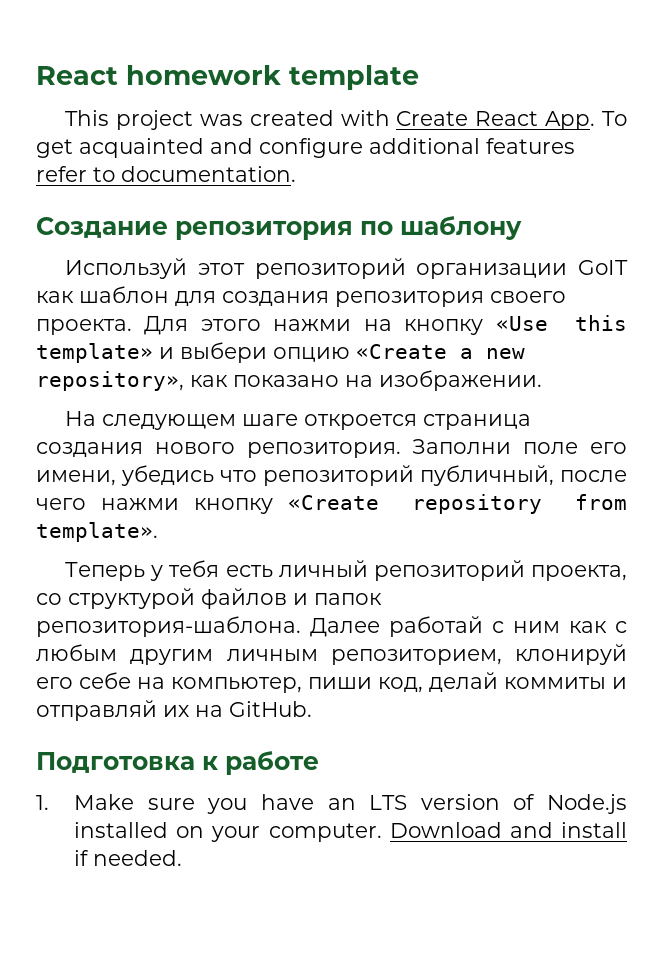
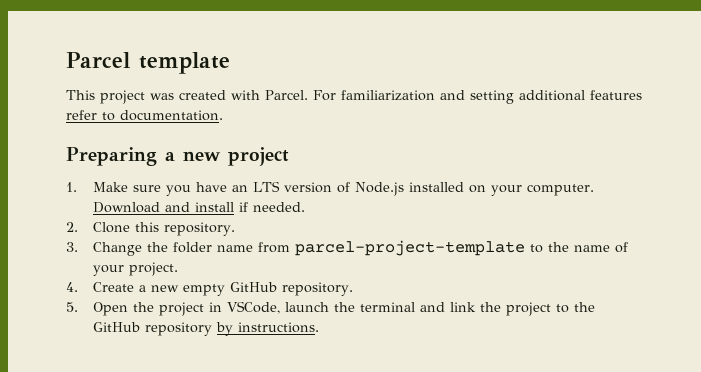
[36,65,281,85] React homework -> [66,52,130,68] Parcel
[396,111,627,130] [36,138,363,158] Create React App. To get acquainted and configure -> [265,90,514,104] Parcel. For familiarization and setting
[36,216,522,240] [65,258,628,279] [36,286,566,307] [36,315,627,335] [36,342,525,363] [36,370,542,391] [65,411,532,430] [36,439,627,458] [36,465,627,486] [36,494,627,514] [36,522,158,542] [65,560,627,581] [36,588,382,609] [36,616,627,637] [36,644,627,665] [36,672,627,693] [36,700,312,721] [36,751,319,775] Создание репозитория по шаблону // Используй этот репозиторий организации GoIT как шаблон для создания репозитория своего проекта. Для этого нажми на кнопку «Use this template» и выбери опцию «Create a new repository», как показано на изображении. // На следующем шаге откроется страница создания нового репозитория. Заполни поле его имени, убедись что репозиторий публичный, после чего нажми кнопку «Create repository from template». // Теперь у тебя есть личный репозиторий проекта, со структурой файлов и папок репозитория-шаблона. Далее работай с ним как с любым другим личным репозиторием, клонируй его себе на компьютер, пиши код, делай коммиты и отправляй их на GitHub. // Подготовка к работе -> [66,147,289,166] Preparing a new project
(183, 858) none -> [66,222,235,236] [66,240,628,256] [92,262,178,276] [66,282,353,296] [66,301,595,316] [92,322,319,336] // 2. Clone this repository. // 3. Change the folder name from parcel-project-template to the name of your project. // 4. Create a new empty GitHub repository. // 5. Open the project in VSCode, launch the terminal and link the project to the GitHub repository by instructions.

